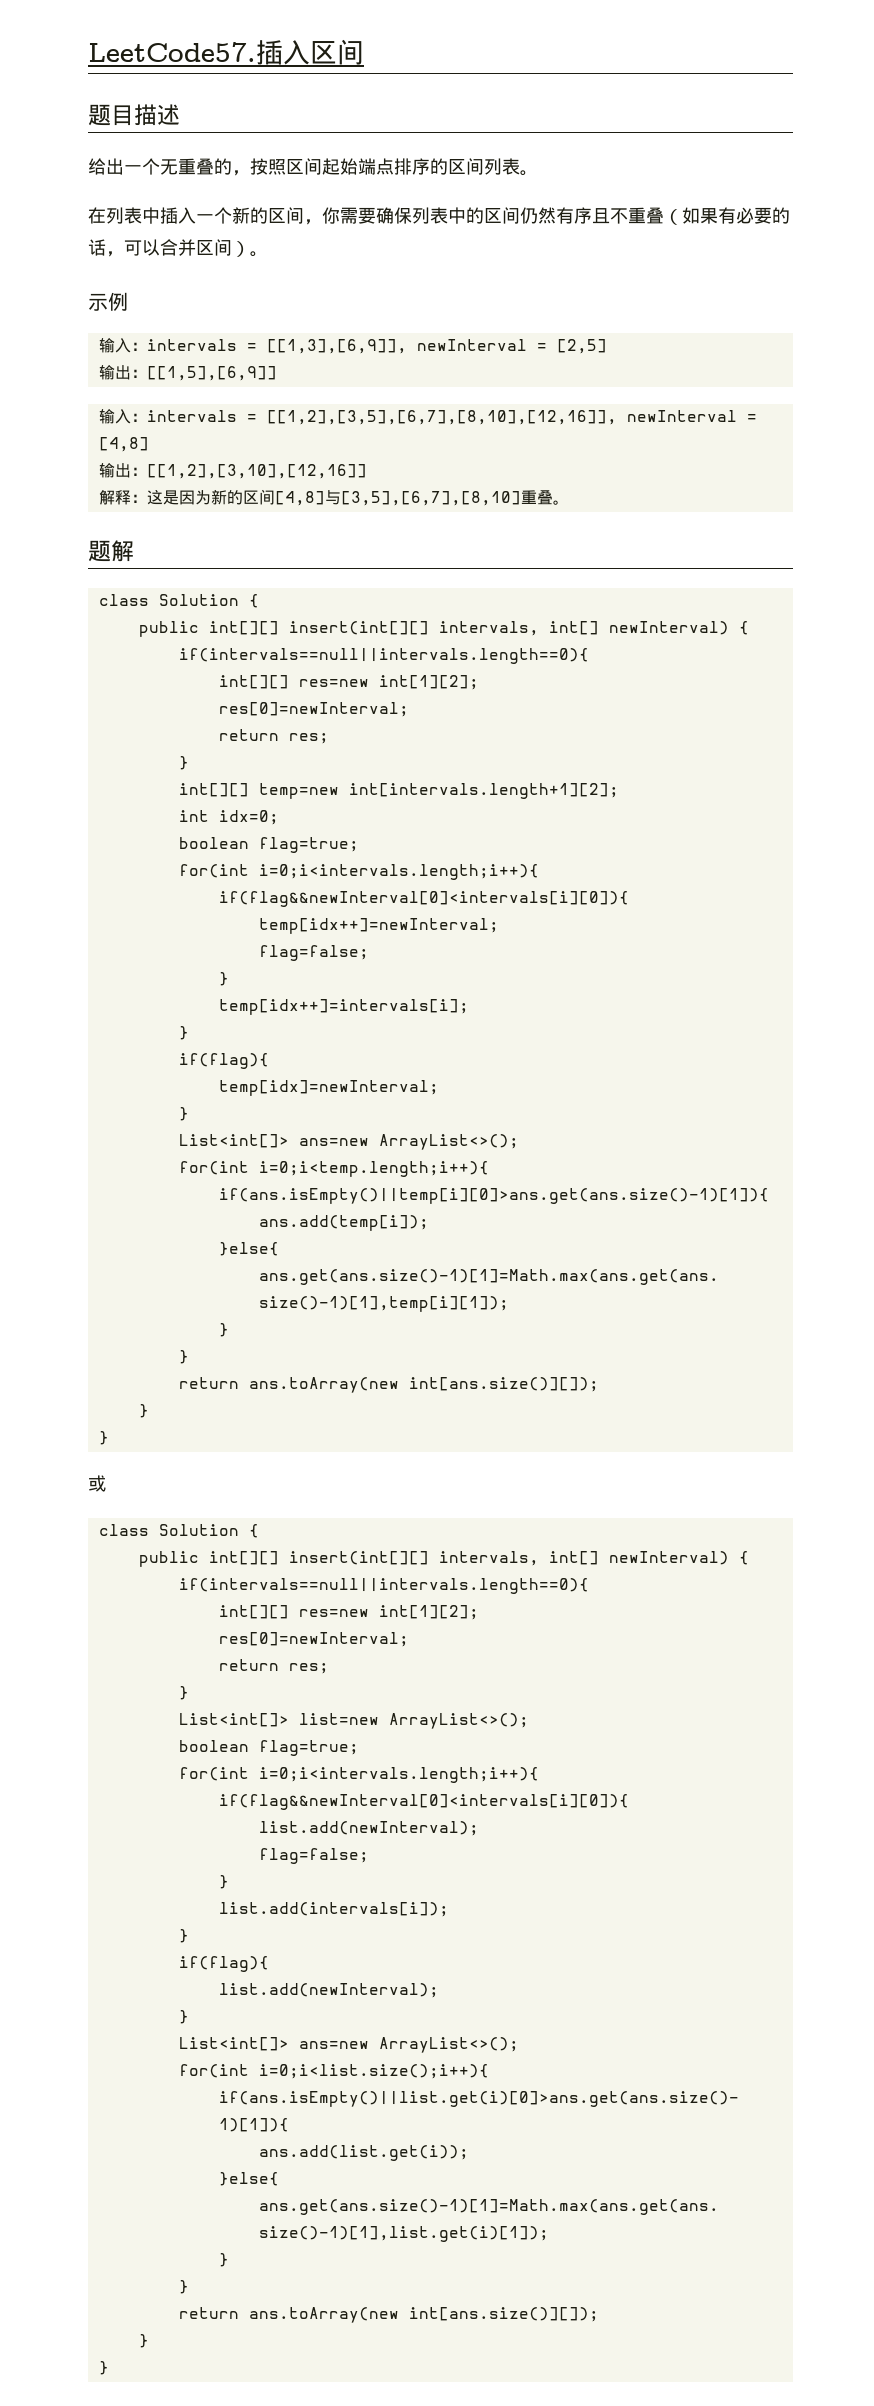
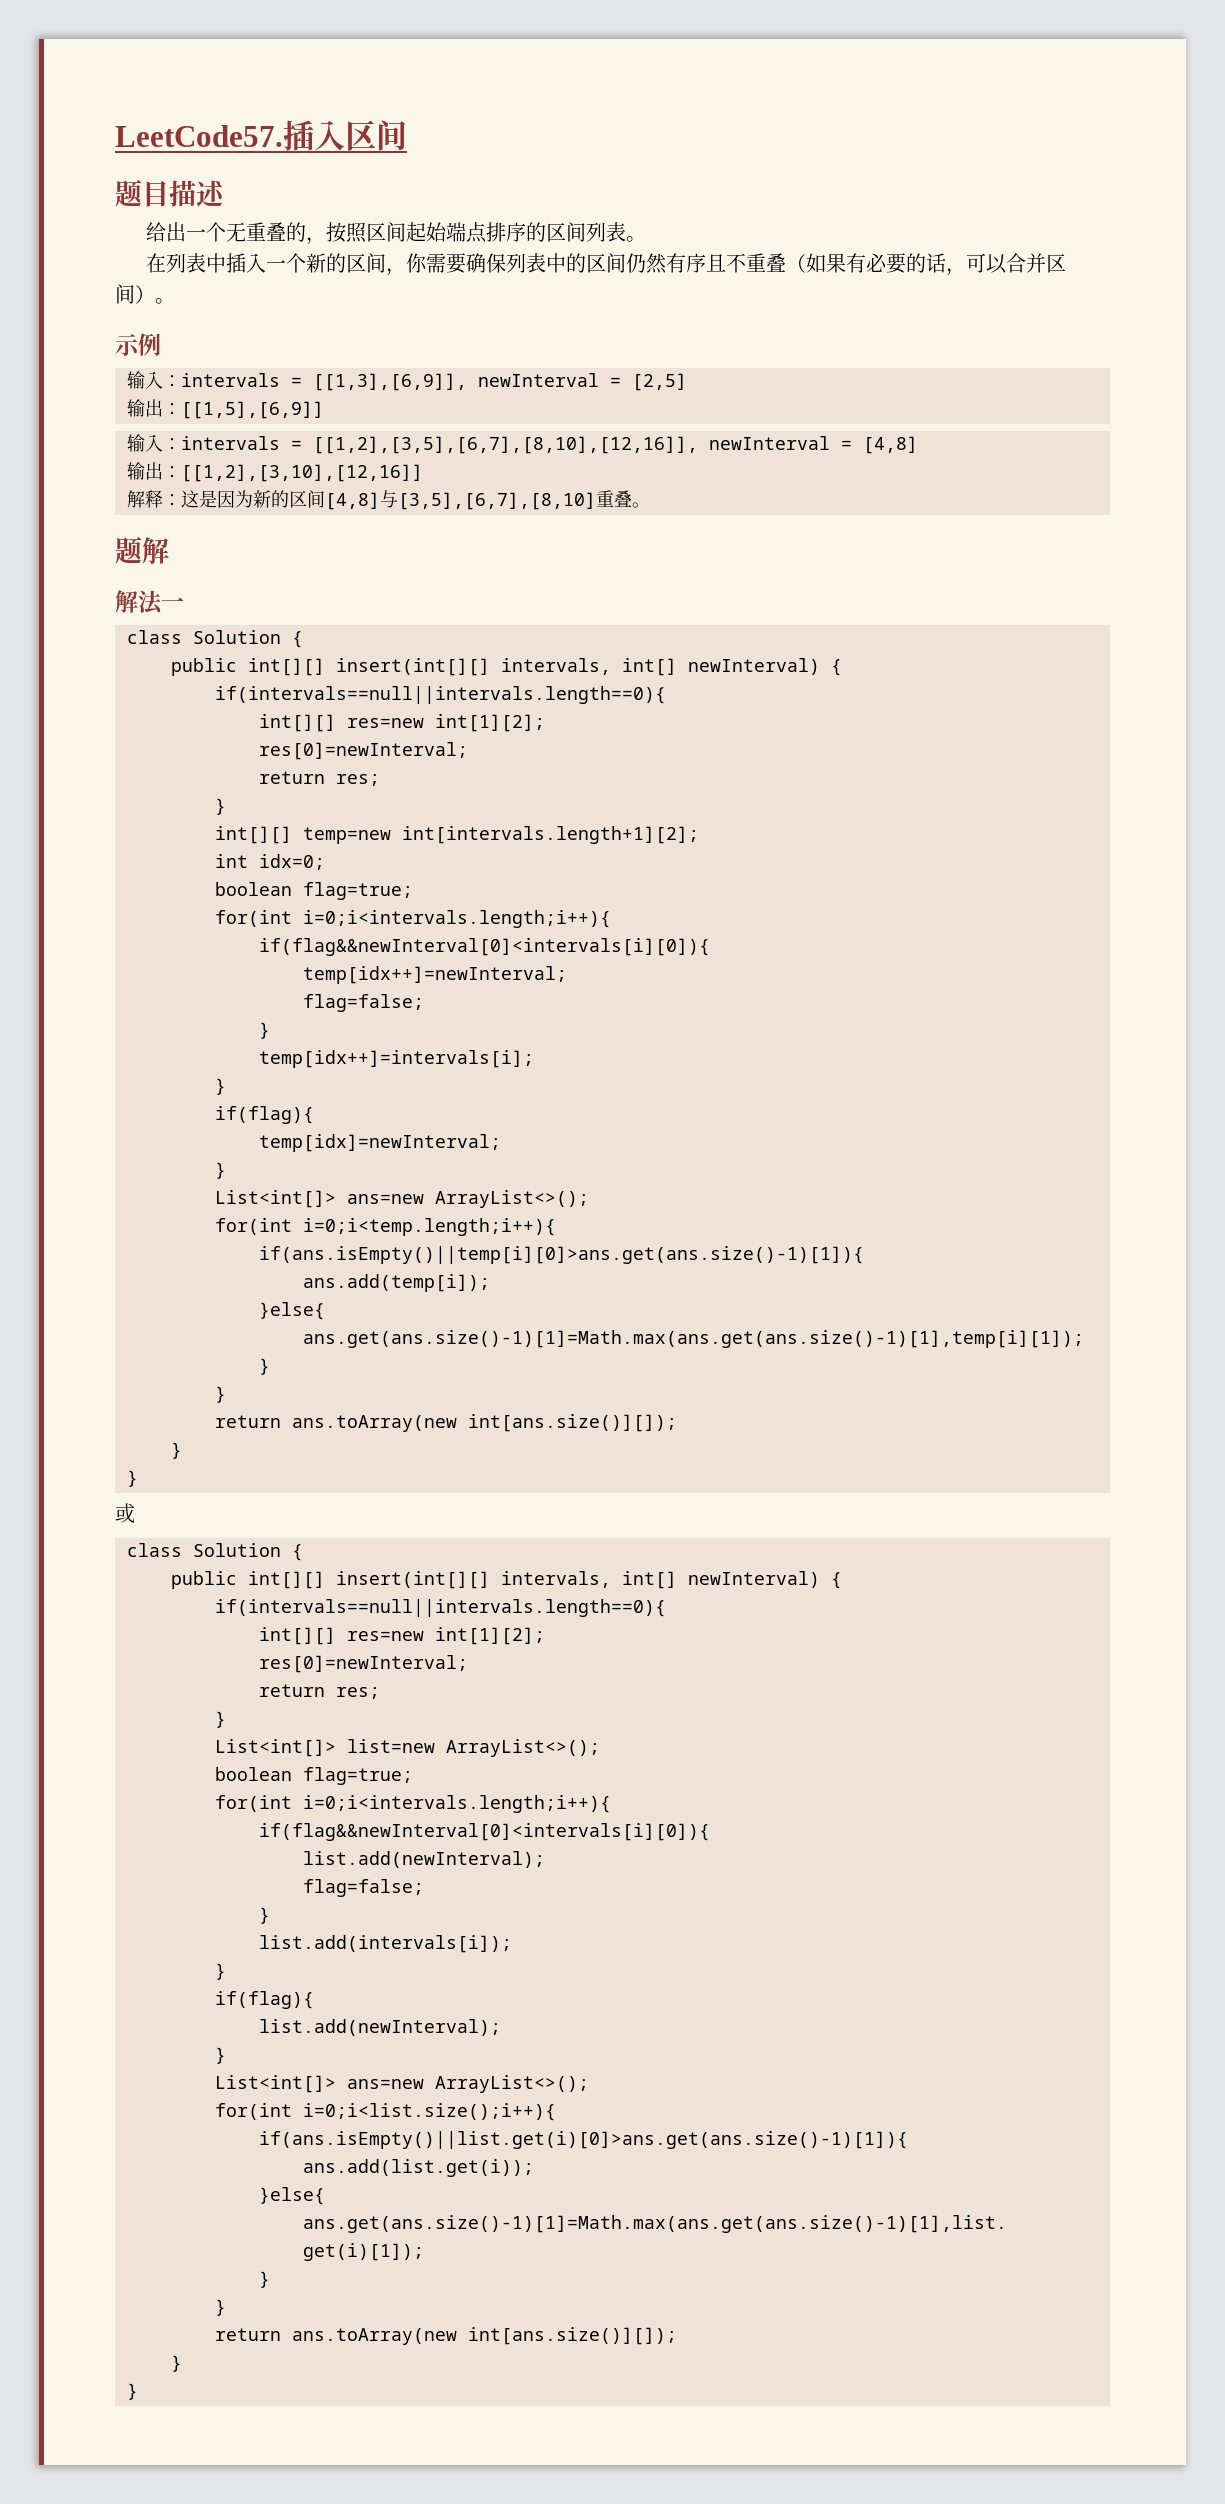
(134, 551) none -> [115,590,184,615] // 解法一

